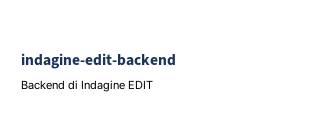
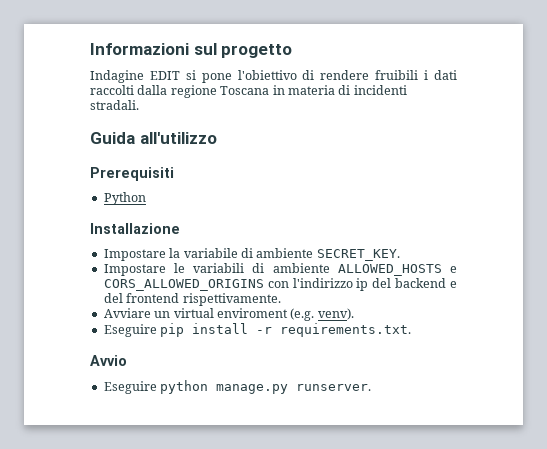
[21,53,176,69] [21,80,154,92] indagine-edit-backend // Backend di Indagine EDIT -> [90,43,293,58] [90,70,458,83] [90,85,407,98] [90,100,139,110] [90,132,217,144] [90,167,174,181] [103,192,146,205] [90,223,180,234] [103,248,400,261] [103,263,457,276] [103,278,457,291] [103,293,281,306] [103,308,354,321] [103,323,412,337] [90,355,127,366] [103,380,372,394] Informazioni sul progetto // Indagine EDIT si pone l'obiettivo di rendere fruibili i dati raccolti dalla regione Toscana in materia di incidenti stradali. // Guida all'utilizzo // Prerequisiti // Python // Installazione // Impostare la variabile di ambiente SECRET_KEY. // Impostare le variabili di ambiente ALLOWED_HOSTS e CORS_ALLOWED_ORIGINS con l'indirizzo ip del backend e del frontend rispettivamente. // Avviare un virtual enviroment (e.g. venv). // Eseguire pip install -r requirements.txt. // Avvio // Eseguire python manage.py runserver.

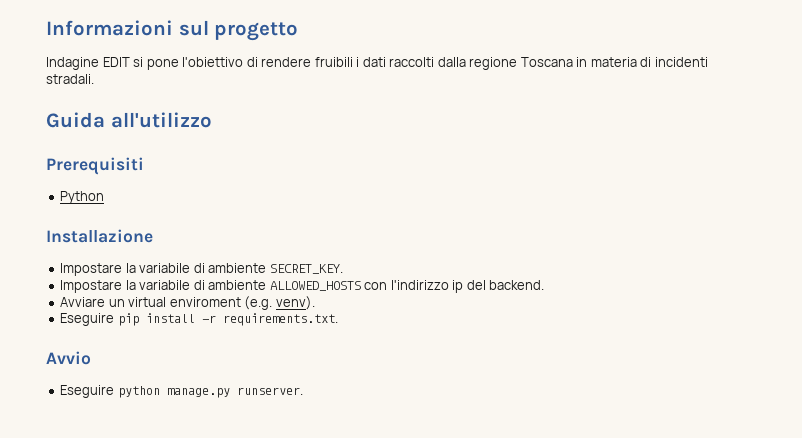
[173,263,245,273] le variabili -> [125,280,191,290] la variabile
[450,266,457,273] [103,279,264,291] e CORS_ALLOWED_ORIGINS -> (361, 286) none
[395,278,457,288] [103,293,281,306] backend e del frontend rispettivamente. -> [489,280,545,290] backend.

